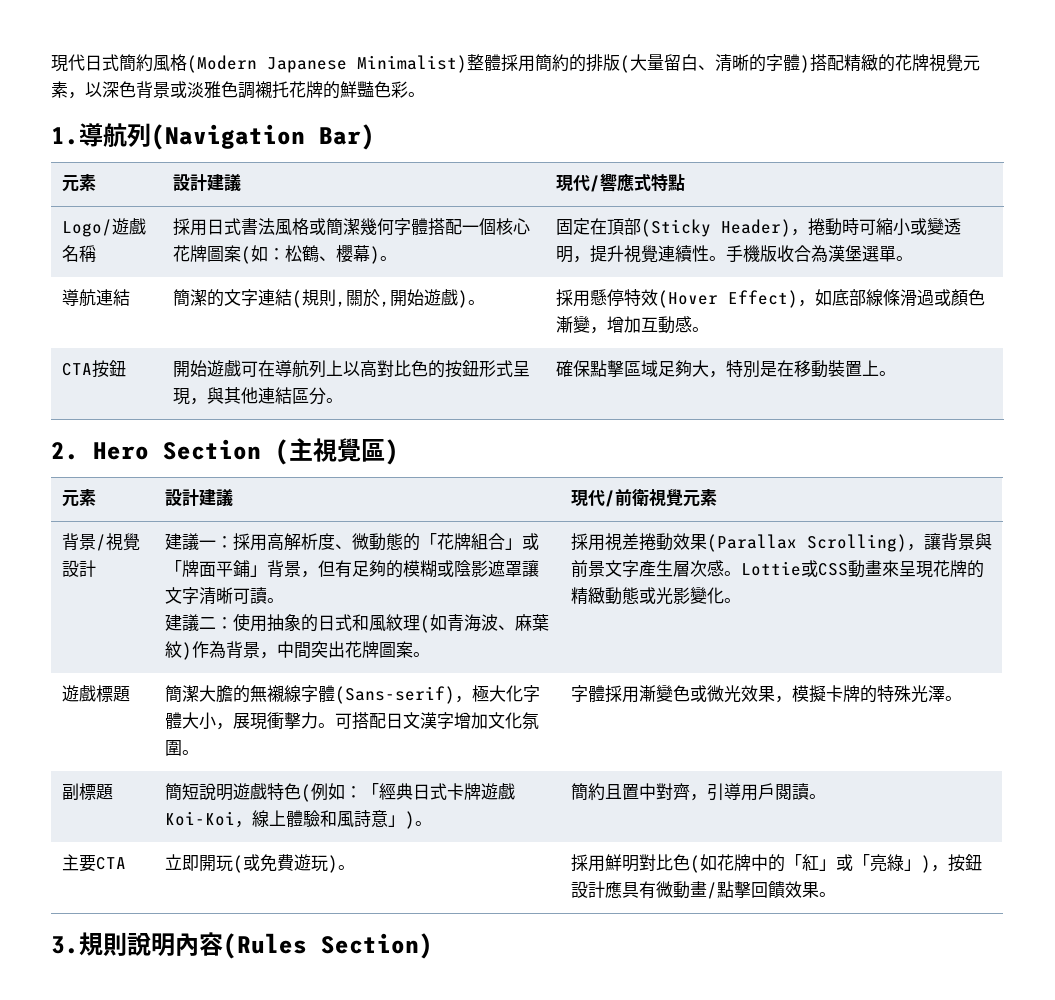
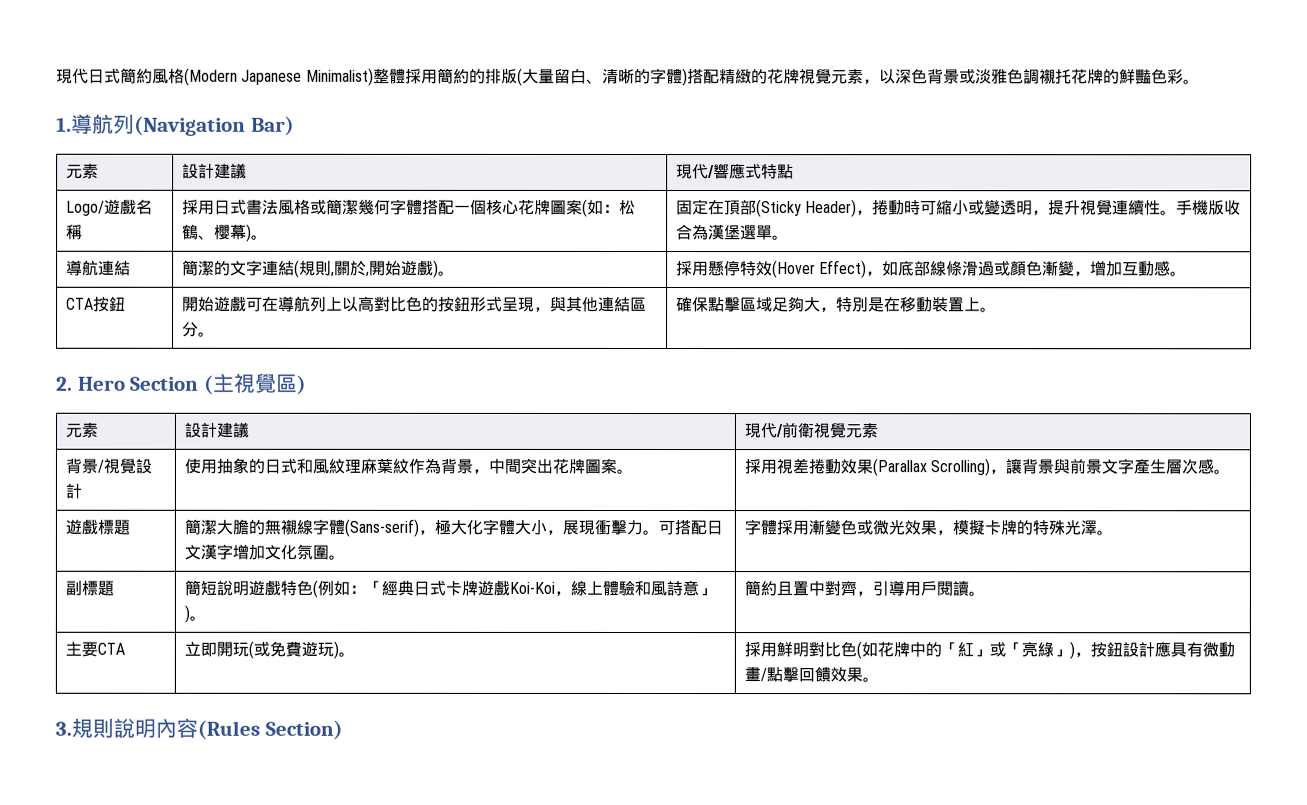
[164,533,539,551] [164,560,539,578] [164,587,284,605] [164,614,233,631] 建議一：採用高解析度、微動態的「花牌組合」或「牌面平鋪」背景，但有足夠的模糊或陰影遮罩讓文字清晰可讀。 // 建議二： -> (83, 491) none
[419,614,549,633] [164,641,192,660] (如青海波、麻葉紋) -> [360,458,410,474] 麻葉紋
[740,560,984,578] [570,586,741,605] Lottie或CSS動畫來呈現花牌的精緻動態或光影變化。 -> (1231, 472) none

